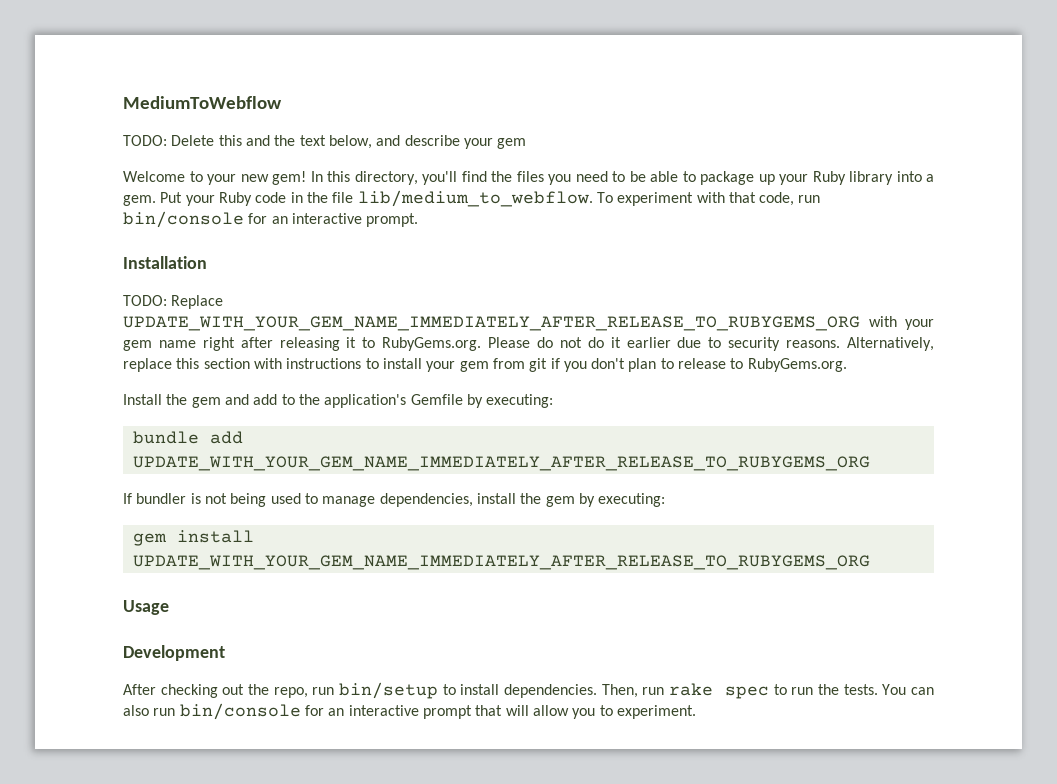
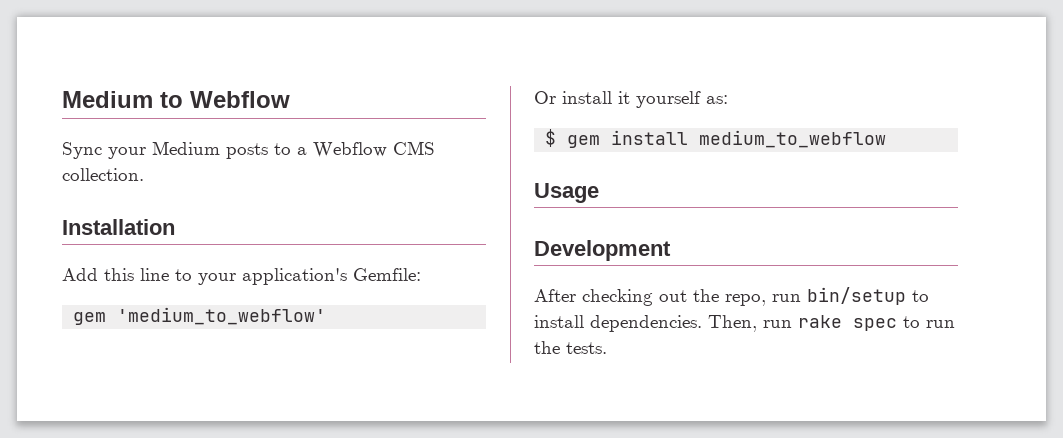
[123,96,282,109] [123,135,527,149] [123,171,934,185] [123,190,821,207] [123,211,419,228] [123,256,207,269] [123,295,224,309] [123,316,934,331] [123,337,935,351] [123,358,847,372] [123,394,554,408] [132,431,243,444] [132,456,870,471] [123,493,666,507] [132,530,254,546] [132,555,870,570] MediumToWebflow // TODO: Delete this and the text below, and describe your gem // Welcome to your new gem! In this directory, you'll find the files you need to be able to package up your Ruby library into a gem. Put your Ruby code in the file lib/medium_to_webflow. To experiment with that code, run bin/console for an interactive prompt. // Installation // TODO: Replace UPDATE_WITH_YOUR_GEM_NAME_IMMEDIATELY_AFTER_RELEASE_TO_RUBYGEMS_ORG with your gem name right after releasing it to RubyGems.org. Please do not do it earlier due to security reasons. Alternatively, replace this section with instructions to install your gem from git if you don't plan to release to RubyGems.org. // Install the gem and add to the application's Gemfile by executing: // bundle add UPDATE_WITH_YOUR_GEM_NAME_IMMEDIATELY_AFTER_RELEASE_TO_RUBYGEMS_ORG // If bundler is not being used to manage dependencies, install the gem by executing: // gem install UPDATE_WITH_YOUR_GEM_NAME_IMMEDIATELY_AFTER_RELEASE_TO_RUBYGEMS_ORG -> [62,91,290,108] [62,141,435,159] [62,168,144,181] [62,219,175,235] [62,268,421,285] [73,307,327,325] [534,91,728,108] [545,129,887,148] Medium to Webflow // Sync your Medium posts to a Webflow CMS collection. // Installation // Add this line to your application's Gemfile: // gem 'medium_to_webflow' // Or install it yourself as: // $ gem install medium_to_webflow
[882,684,934,695] [123,703,696,720] You can also run bin/console for an interactive prompt that will allow you to experiment. -> (607, 348) none

